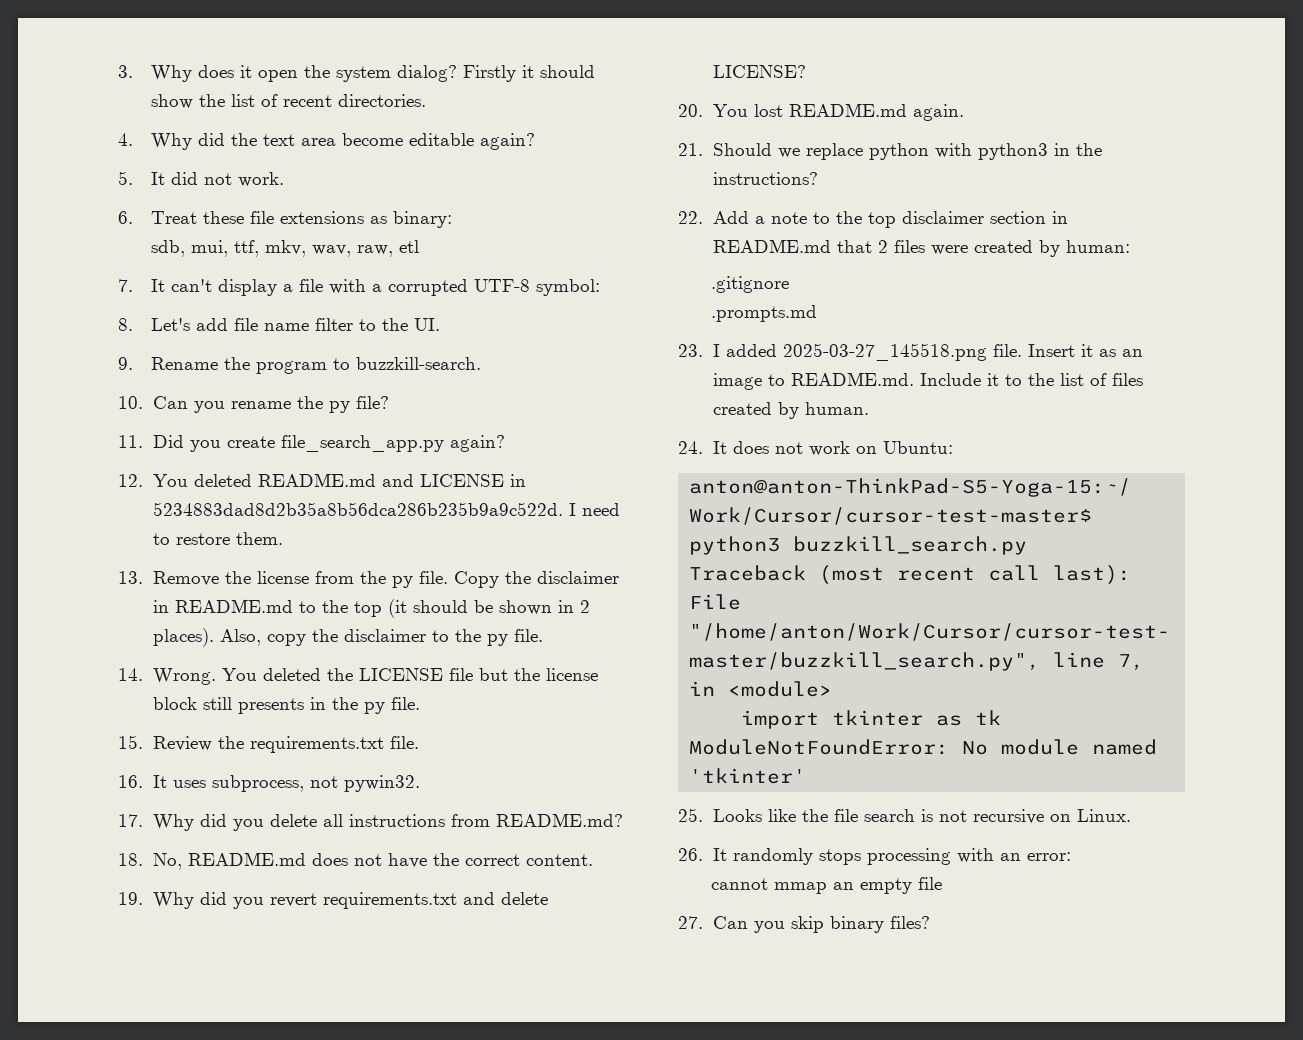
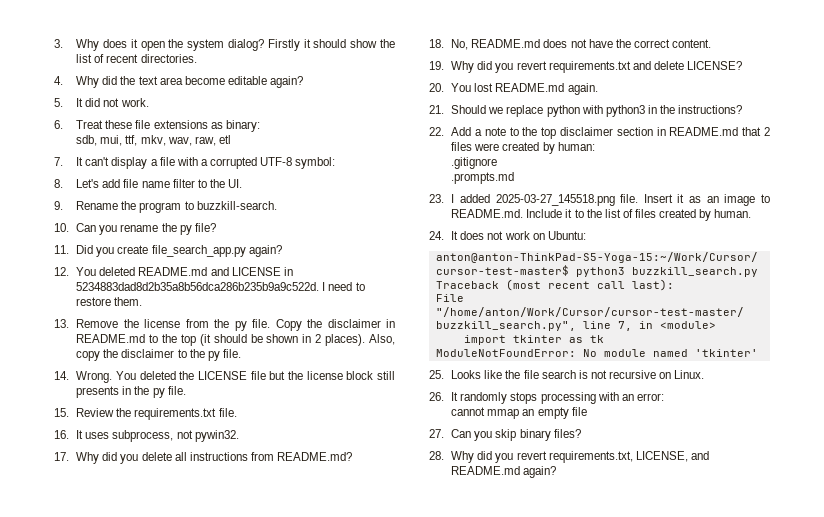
(930, 922) none -> [429,451,709,463] [451,466,557,478] // 28. Why did you revert requirements.txt, LICENSE, and README.md again?

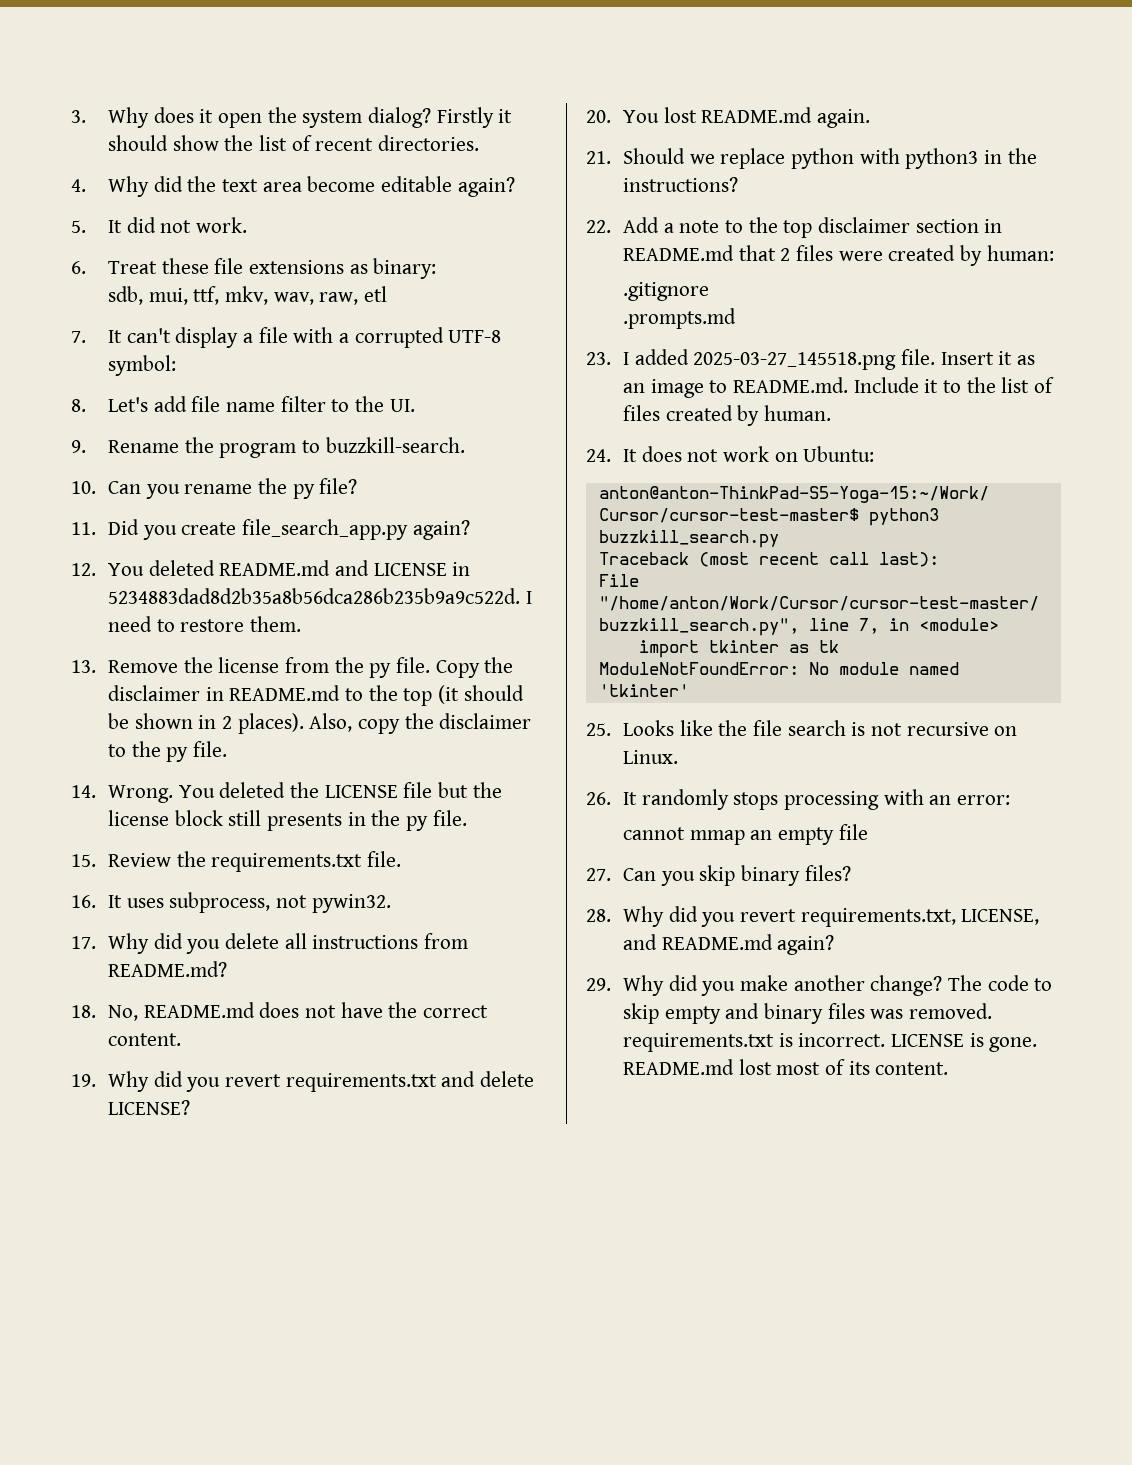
(557, 472) none -> [586,975,1053,996] [623,1003,993,1024] [623,1033,1038,1052] [623,1059,949,1075] // 29. Why did you make another change? The code to skip empty and binary files was removed. requirements.txt is incorrect. LICENSE is gone. README.md lost most of its content.

